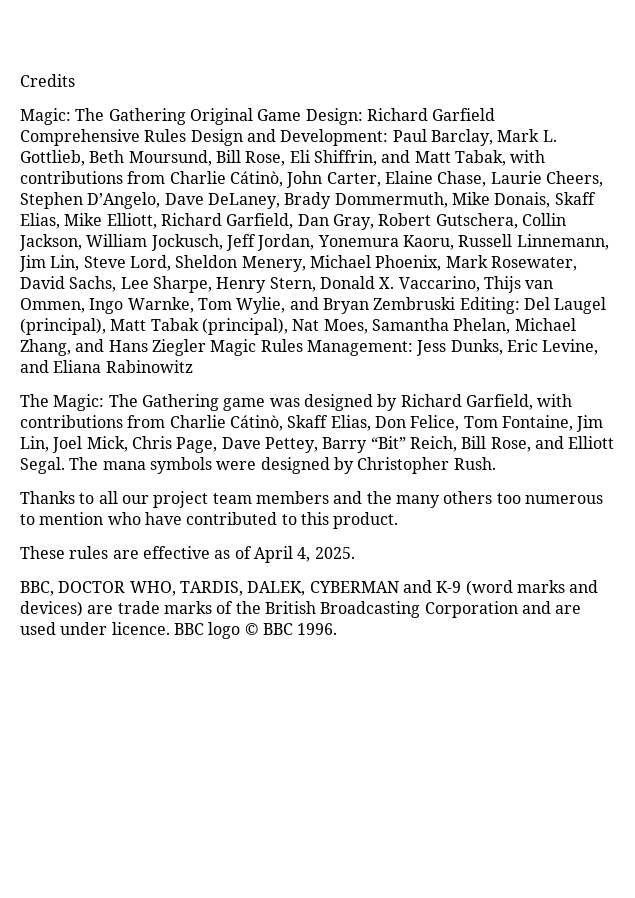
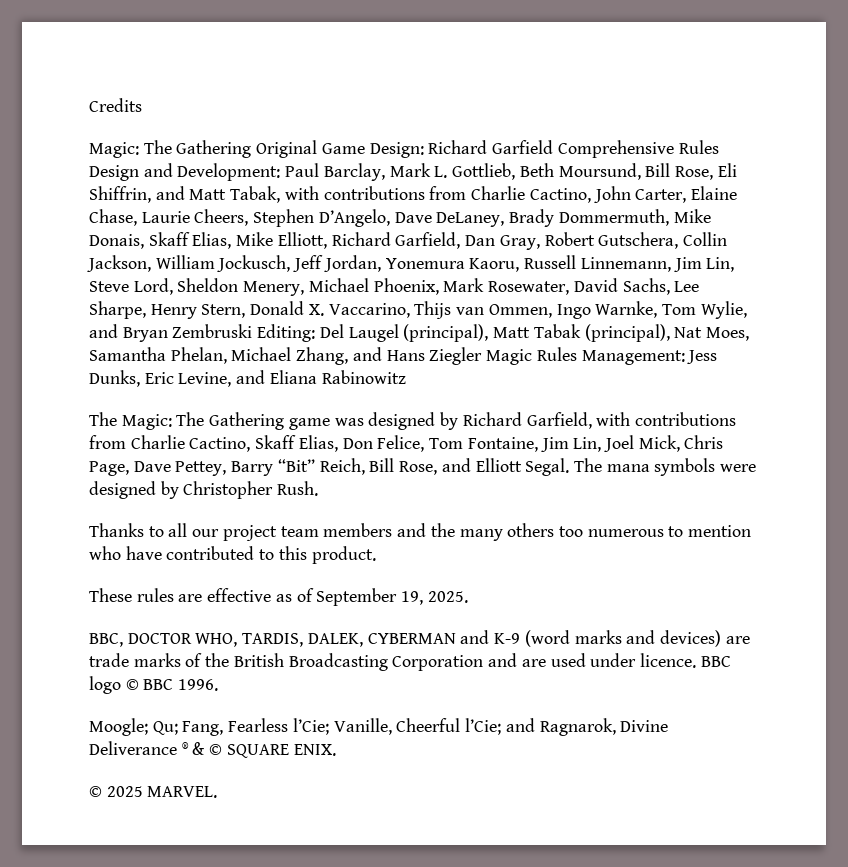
[229,171,283,187] Cátinò, -> [529,188,591,203] Cactino,
[229,415,283,431] Cátinò, -> [189,437,251,452] Cactino,
[253,546,311,563] April 4, -> [316,588,424,606] September 19,
(338, 629) none -> [89,718,669,736] [89,741,336,758] [89,786,218,798] // Moogle; Qu; Fang, Fearless l’Cie; Vanille, Cheerful l’Cie; and Ragnarok, Divine Deliverance ® & © SQUARE ENIX. // © 2025 MARVEL.

